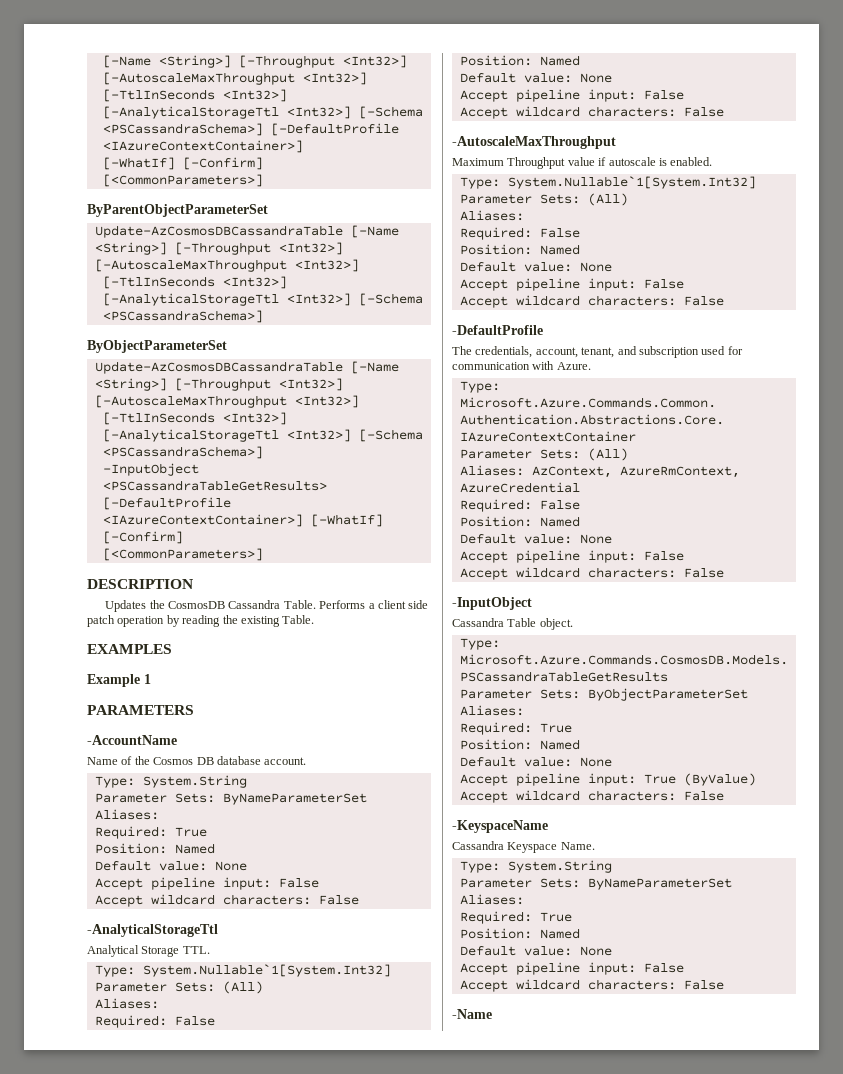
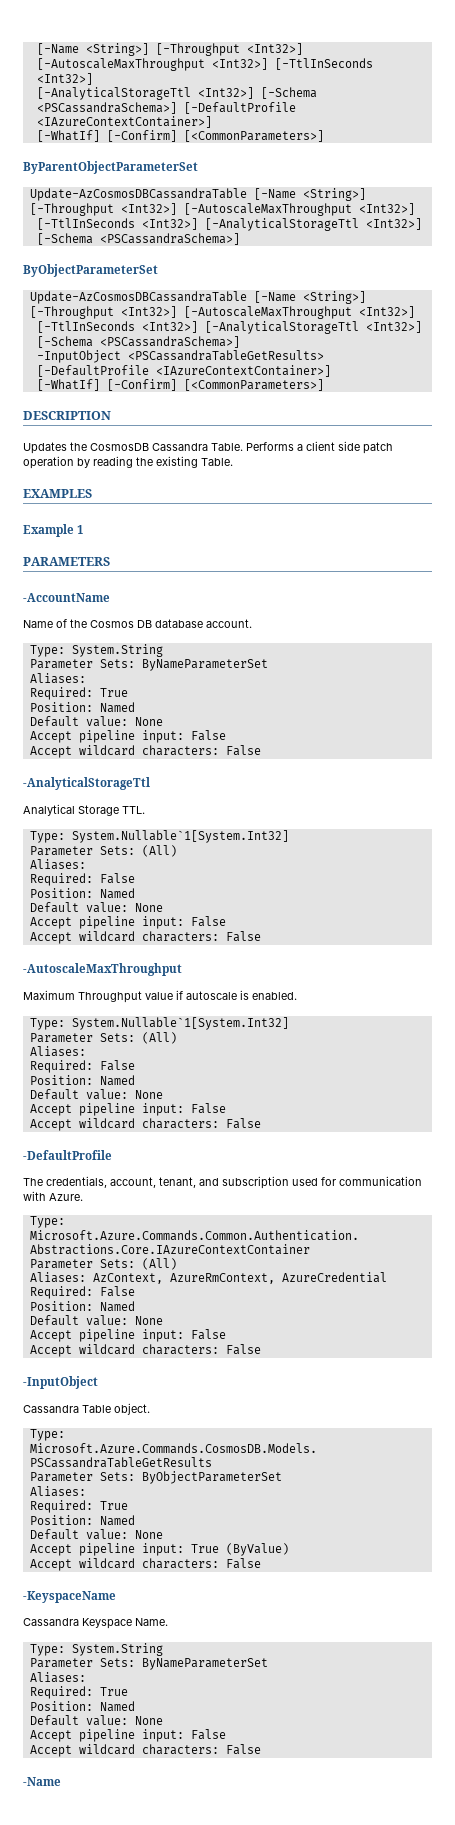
[310,514,383,527] [102,531,183,544] [-WhatIf] [-Confirm] // -> [36,379,177,391] // [-WhatIf] [-Confirm]

